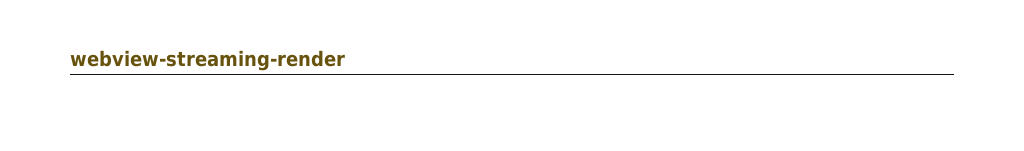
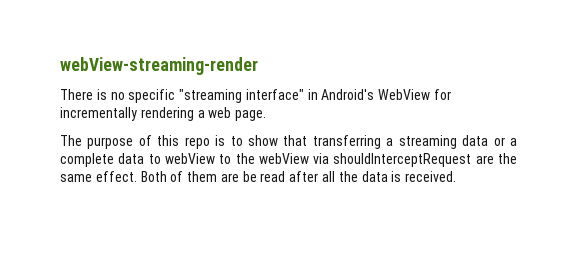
[70,50,345,71] webview-streaming-render -> [60,57,258,75] [60,89,452,103] [60,107,267,121] [60,135,517,149] [60,153,517,167] [60,171,457,182] webView-streaming-render // There is no specific "streaming interface" in Android's WebView for incrementally rendering a web page. // The purpose of this repo is to show that transferring a streaming data or a complete data to webView to the webView via shouldInterceptRequest are the same effect. Both of them are be read after all the data is received.

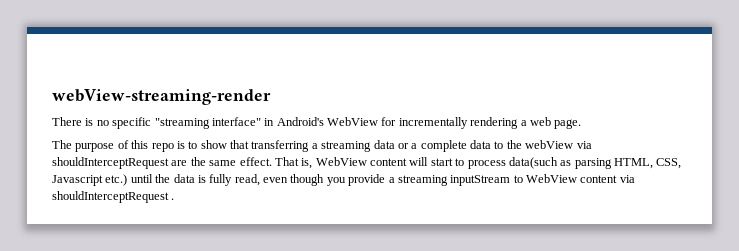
[164,153,232,164] webView to -> (504, 145) none
[140,171,457,182] Both of them are be read after all the data is received. -> [274,157,682,169] [52,174,635,186] [52,191,175,203] That is, WebView content will start to process data(such as parsing HTML, CSS, Javascript etc.) until the data is fully read, even though you provide a streaming inputStream to WebView content via shouldInterceptRequest .

